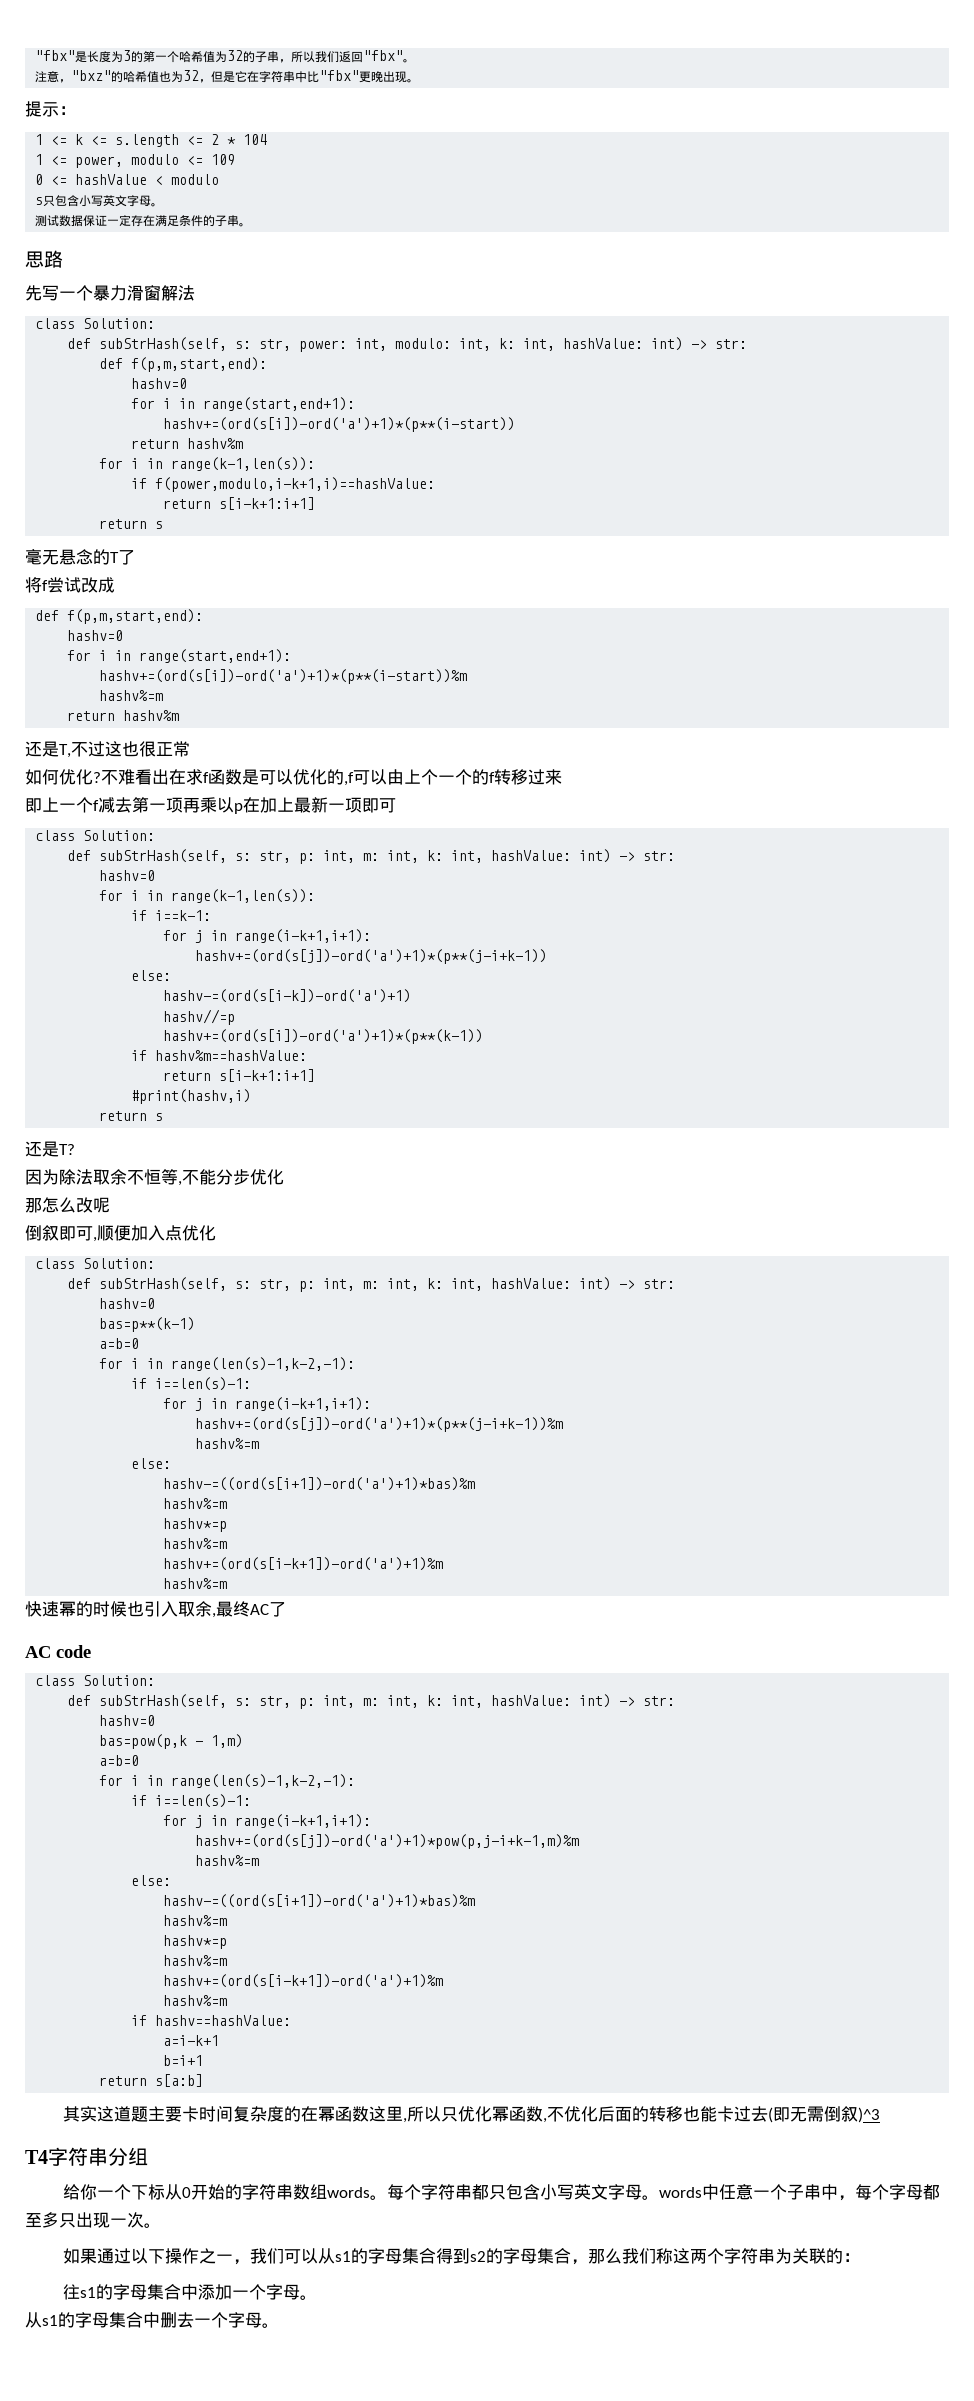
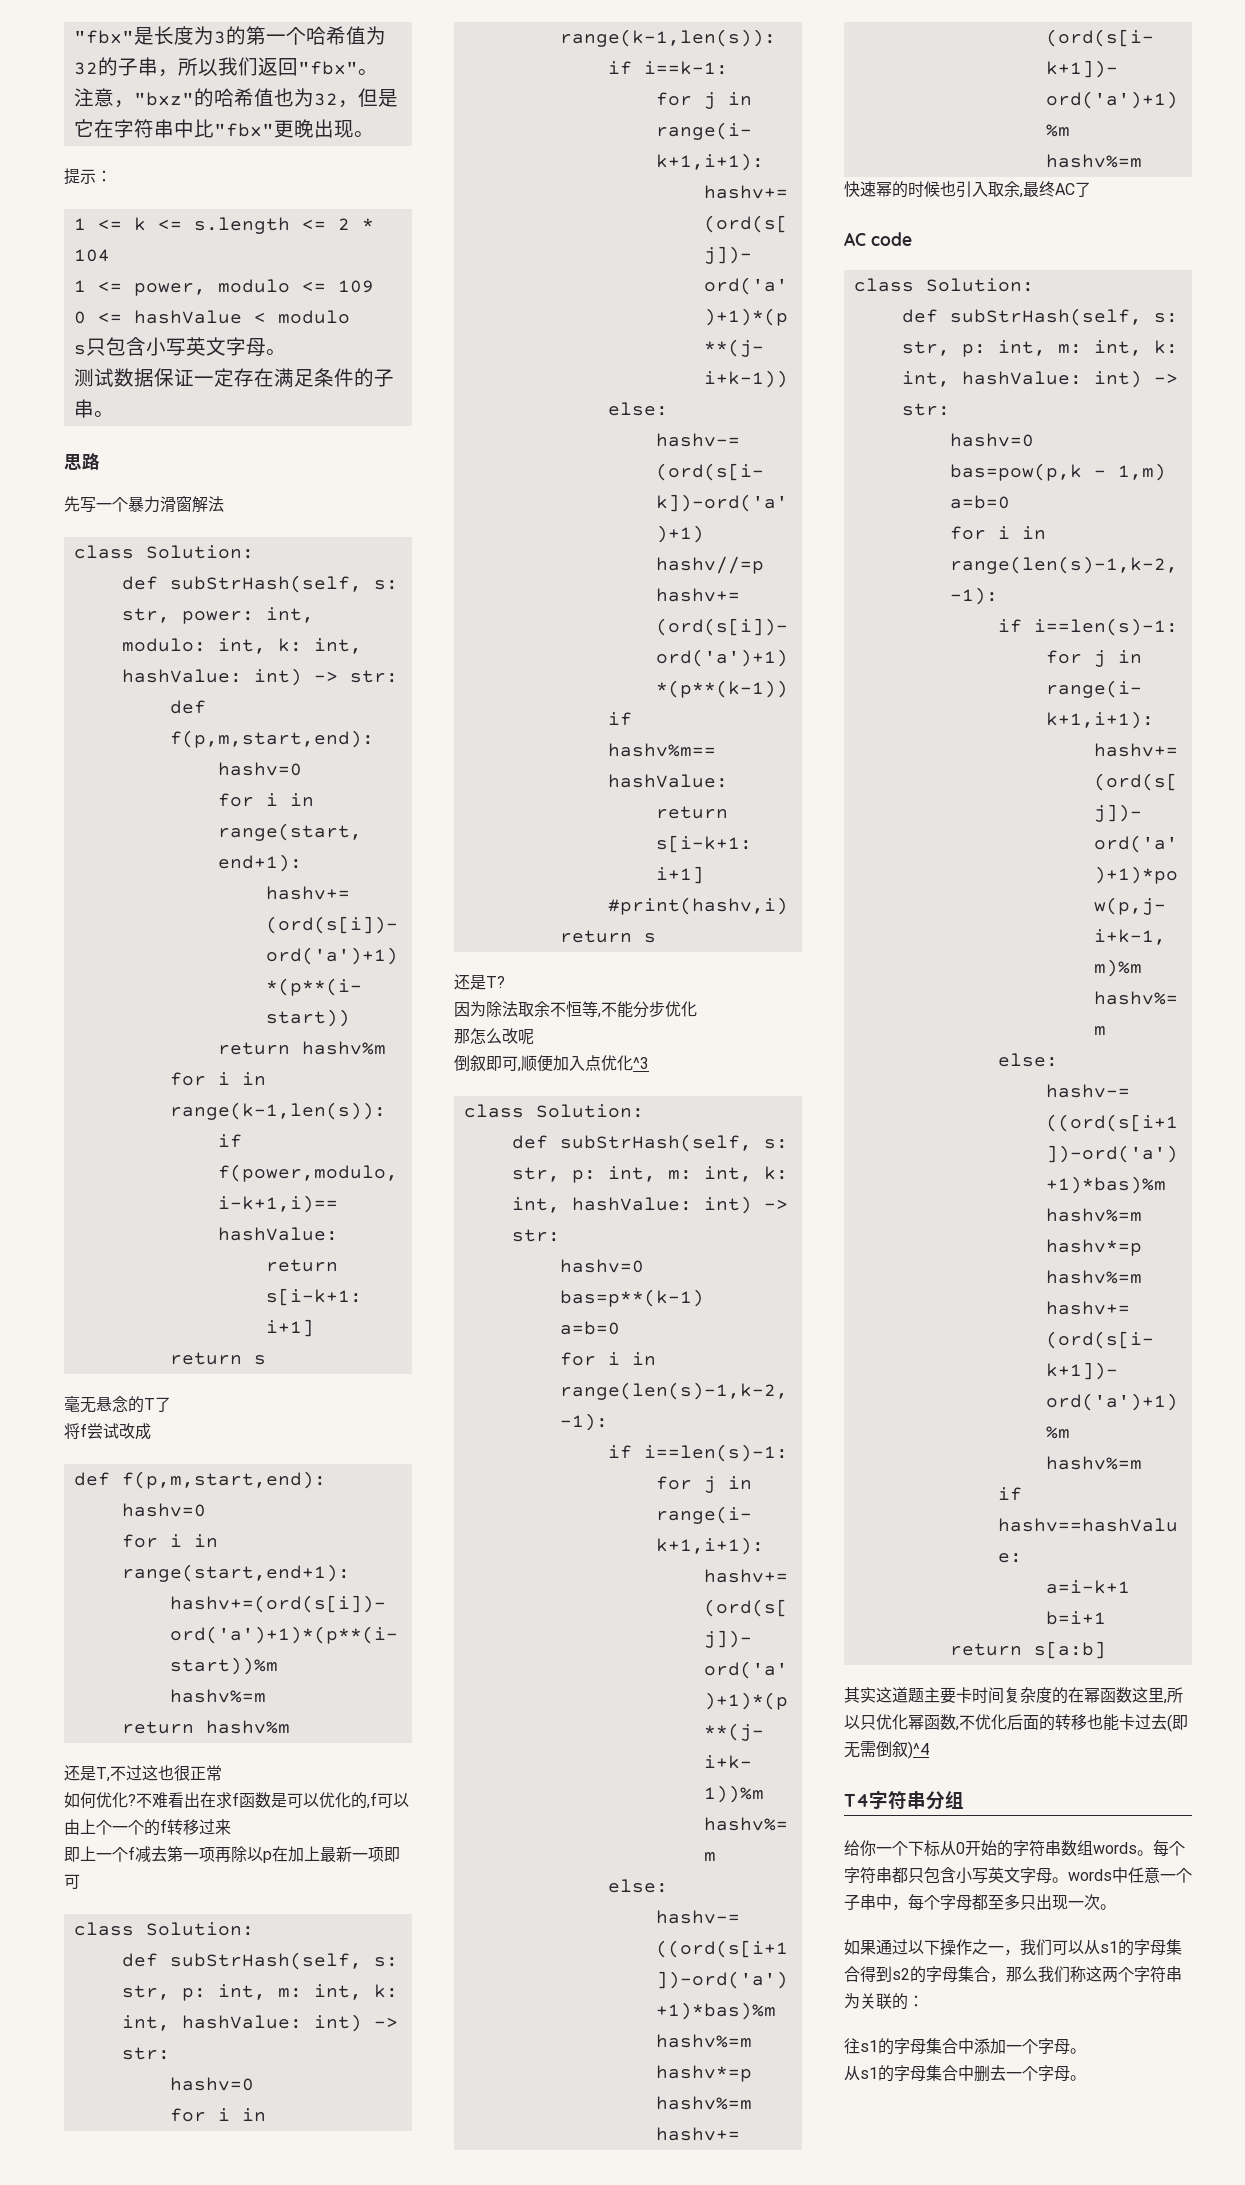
[200,797,217,813] 乘 -> [231,1846,247,1862] 除
(216, 1233) none -> [633,1057,649,1069] ^3
[857,2107,880,2123] )^3 -> [907,1741,929,1759] )^4

